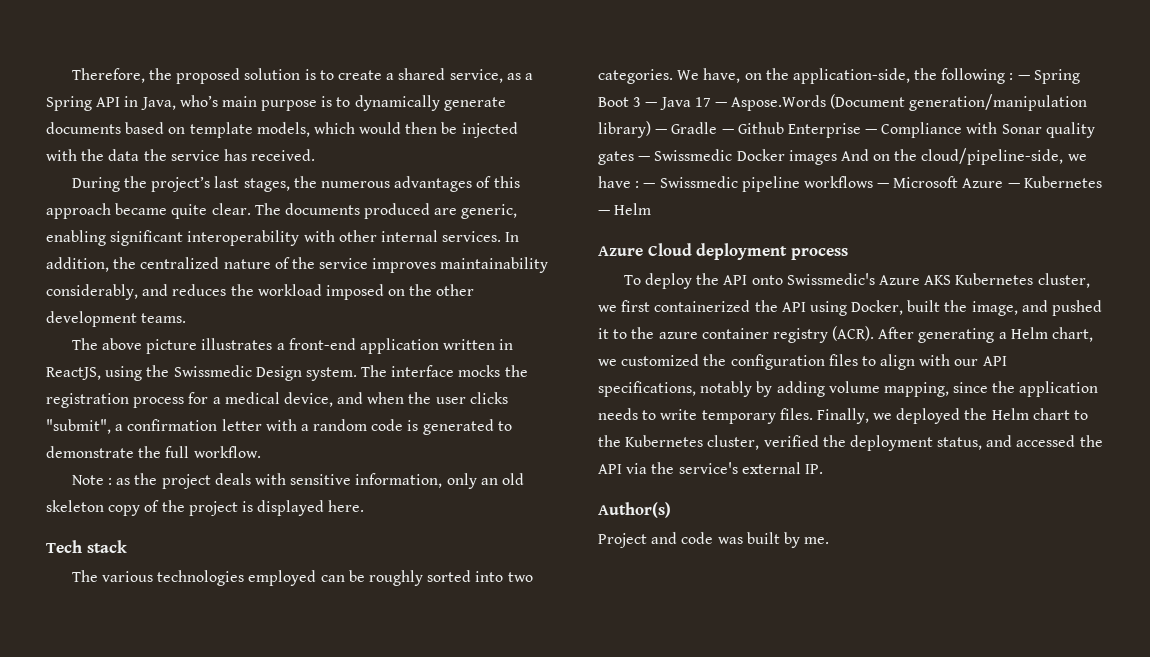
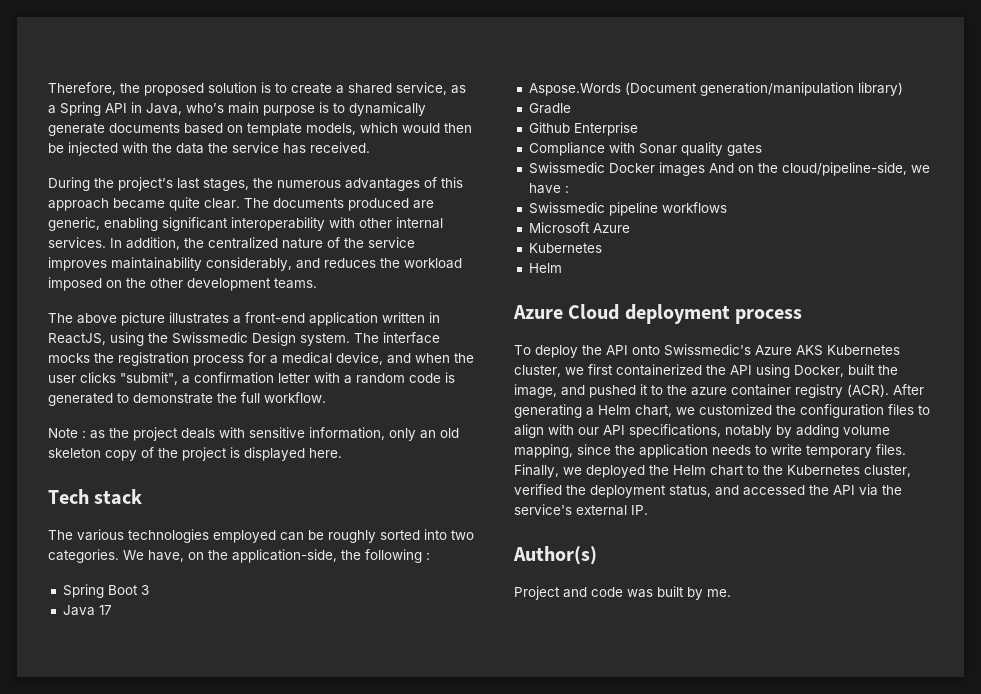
[1017,75,1030,80] — -> (430, 556) //
[645,102,658,107] — -> (149, 590) //
[714,102,727,107] — -> (112, 610) //
[655,129,668,134] — -> (903, 89) //
[721,129,734,134] — -> (571, 108) //
[865,129,878,134] — -> (638, 129) //
[638,156,651,161] — -> (762, 149) //
[643,183,656,188] — -> (569, 189) //
[877,183,890,188] — -> (727, 207) //
[1007,176,1102,188] [598,210,610,215] — Kubernetes — -> [528,243,602,253] // Kubernetes //

